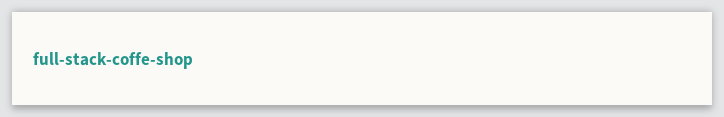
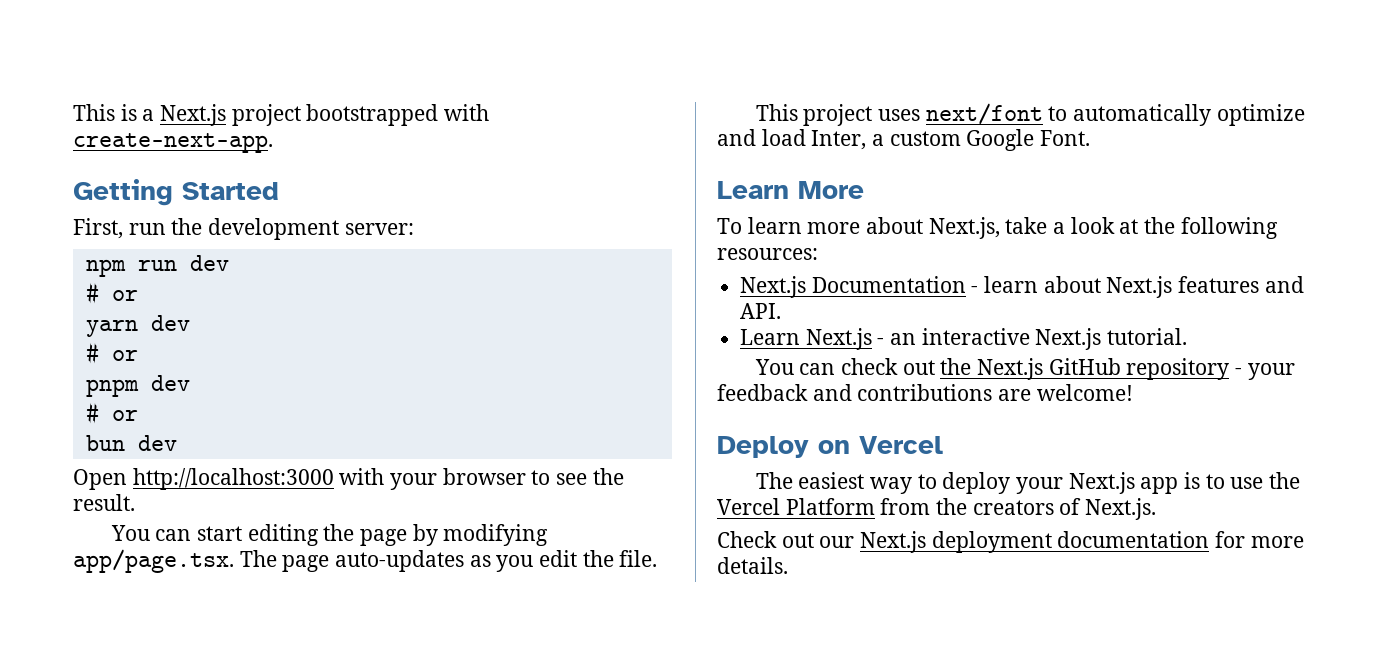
[33,52,193,69] full-stack-coffe-shop -> [73,104,490,126] [73,133,273,153] [73,179,279,206] [73,218,414,240] [85,255,229,277] [85,282,138,304] [85,315,190,337] [85,342,138,364] [85,375,190,397] [85,402,138,424] [85,435,177,451] [73,468,624,490] [73,494,135,511] [110,524,549,546] [73,549,658,573] [755,103,1305,126] [717,129,1091,151] [717,181,864,199] [717,217,1278,239] [717,248,818,260] [740,276,1304,298] [740,303,782,319] [740,328,1188,350] [754,358,1295,380] [717,384,1133,401] [717,436,943,458] [755,472,1300,494] [717,498,1157,520] [717,531,1304,553] [717,557,788,574] This is a Next.js project bootstrapped with create-next-app. // Getting Started // First, run the development server: // npm run dev // # or // yarn dev // # or // pnpm dev // # or // bun dev // Open http://localhost:3000 with your browser to see the result. // You can start editing the page by modifying app/page.tsx. The page auto-updates as you edit the file. // This project uses next/font to automatically optimize and load Inter, a custom Google Font. // Learn More // To learn more about Next.js, take a look at the following resources: // Next.js Documentation - learn about Next.js features and API. // Learn Next.js - an interactive Next.js tutorial. // You can check out the Next.js GitHub repository - your feedback and contributions are welcome! // Deploy on Vercel // The easiest way to deploy your Next.js app is to use the Vercel Platform from the creators of Next.js. // Check out our Next.js deployment documentation for more details.

